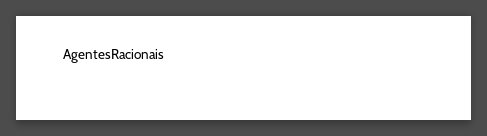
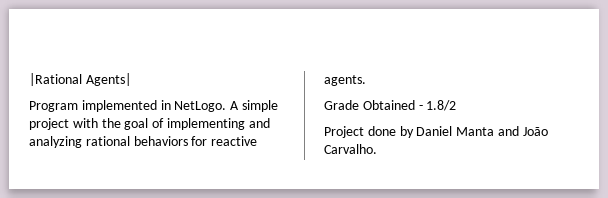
[63,49,164,63] AgentesRacionais -> [29,73,131,86] [29,100,278,112] [29,118,270,130] [29,136,258,148] [324,75,366,86] [324,100,457,111] [324,126,548,138] [324,144,377,154] |Rational Agents| // Program implemented in NetLogo. A simple project with the goal of implementing and analyzing rational behaviors for reactive agents. // Grade Obtained - 1.8/2 // Project done by Daniel Manta and João Carvalho.

